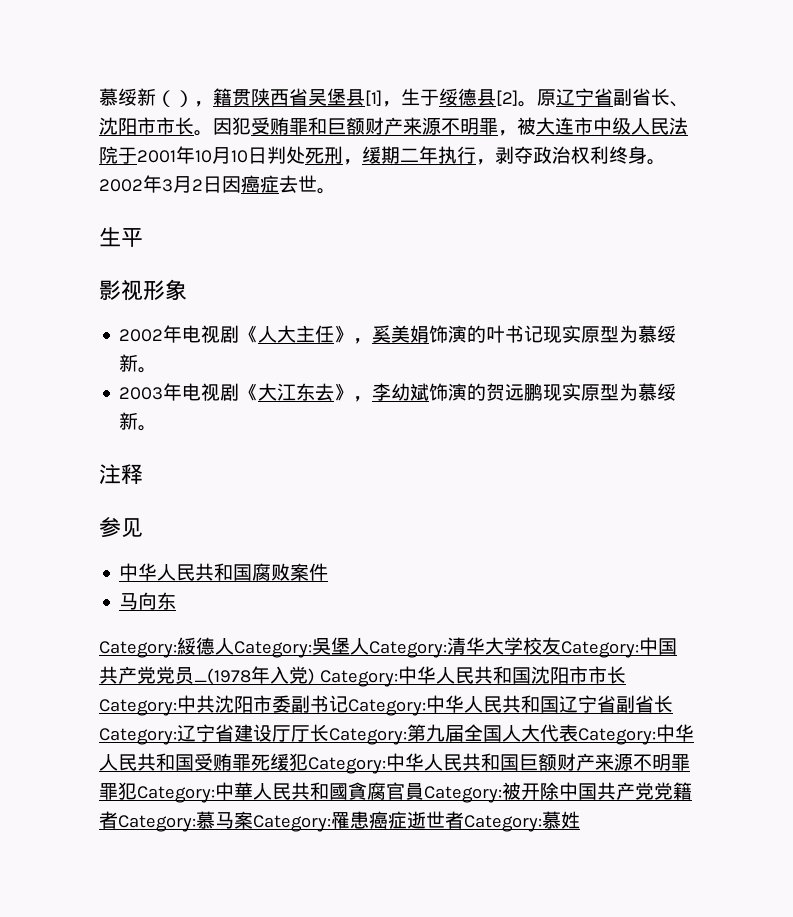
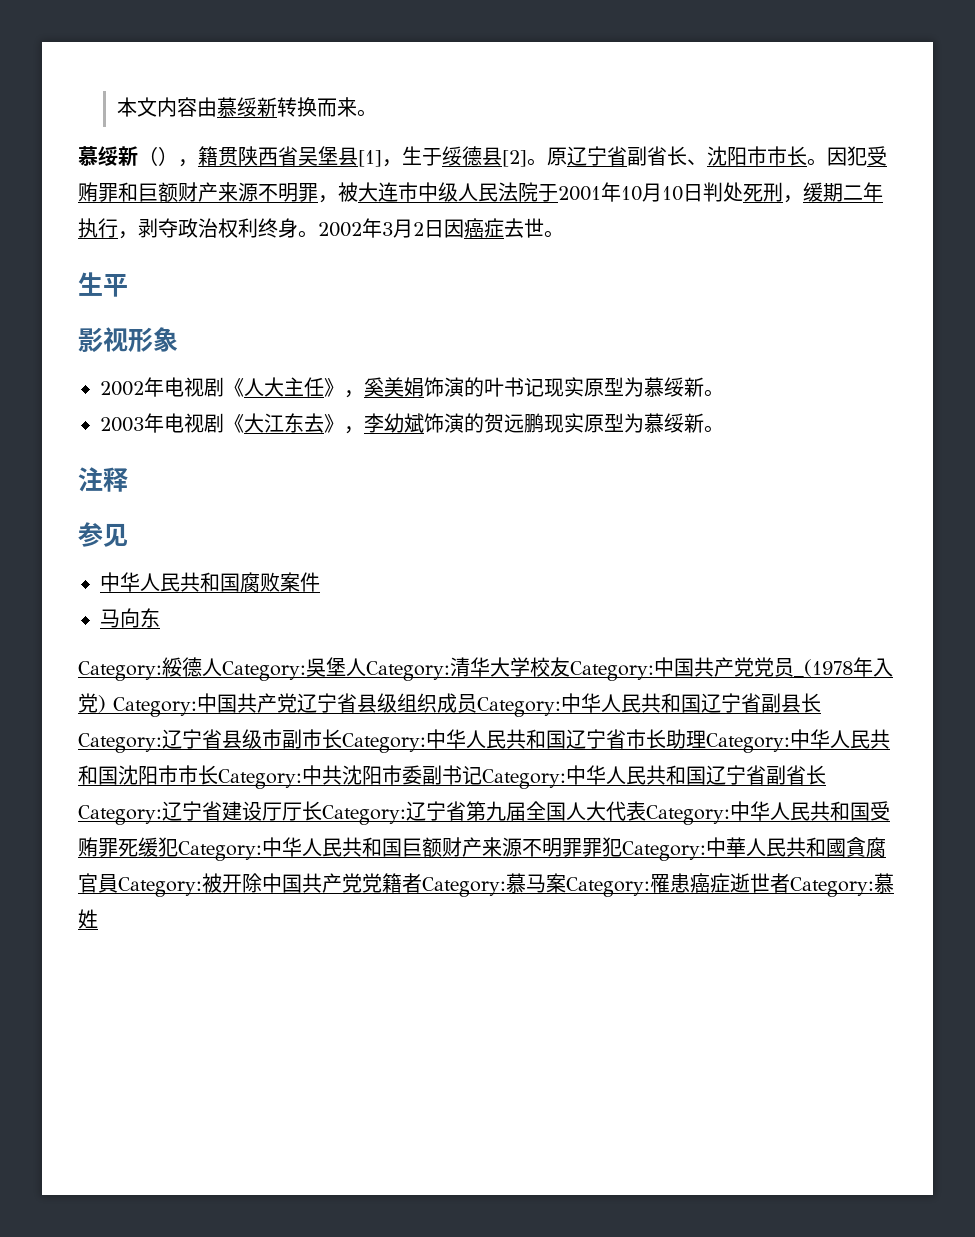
(99, 97) none -> [116,97,377,117] 本文内容由慕绥新转换而来。 //
(417, 675) none -> [217,693,821,717] [78,729,810,753] 国共产党辽宁省县级组织成员Category:中华人民共和国辽宁省副县长Category:辽宁省县级市副市长Category:中华人民共和国辽宁省市长助理Category:中
(407, 736) none -> [406,801,466,821] 辽宁省

